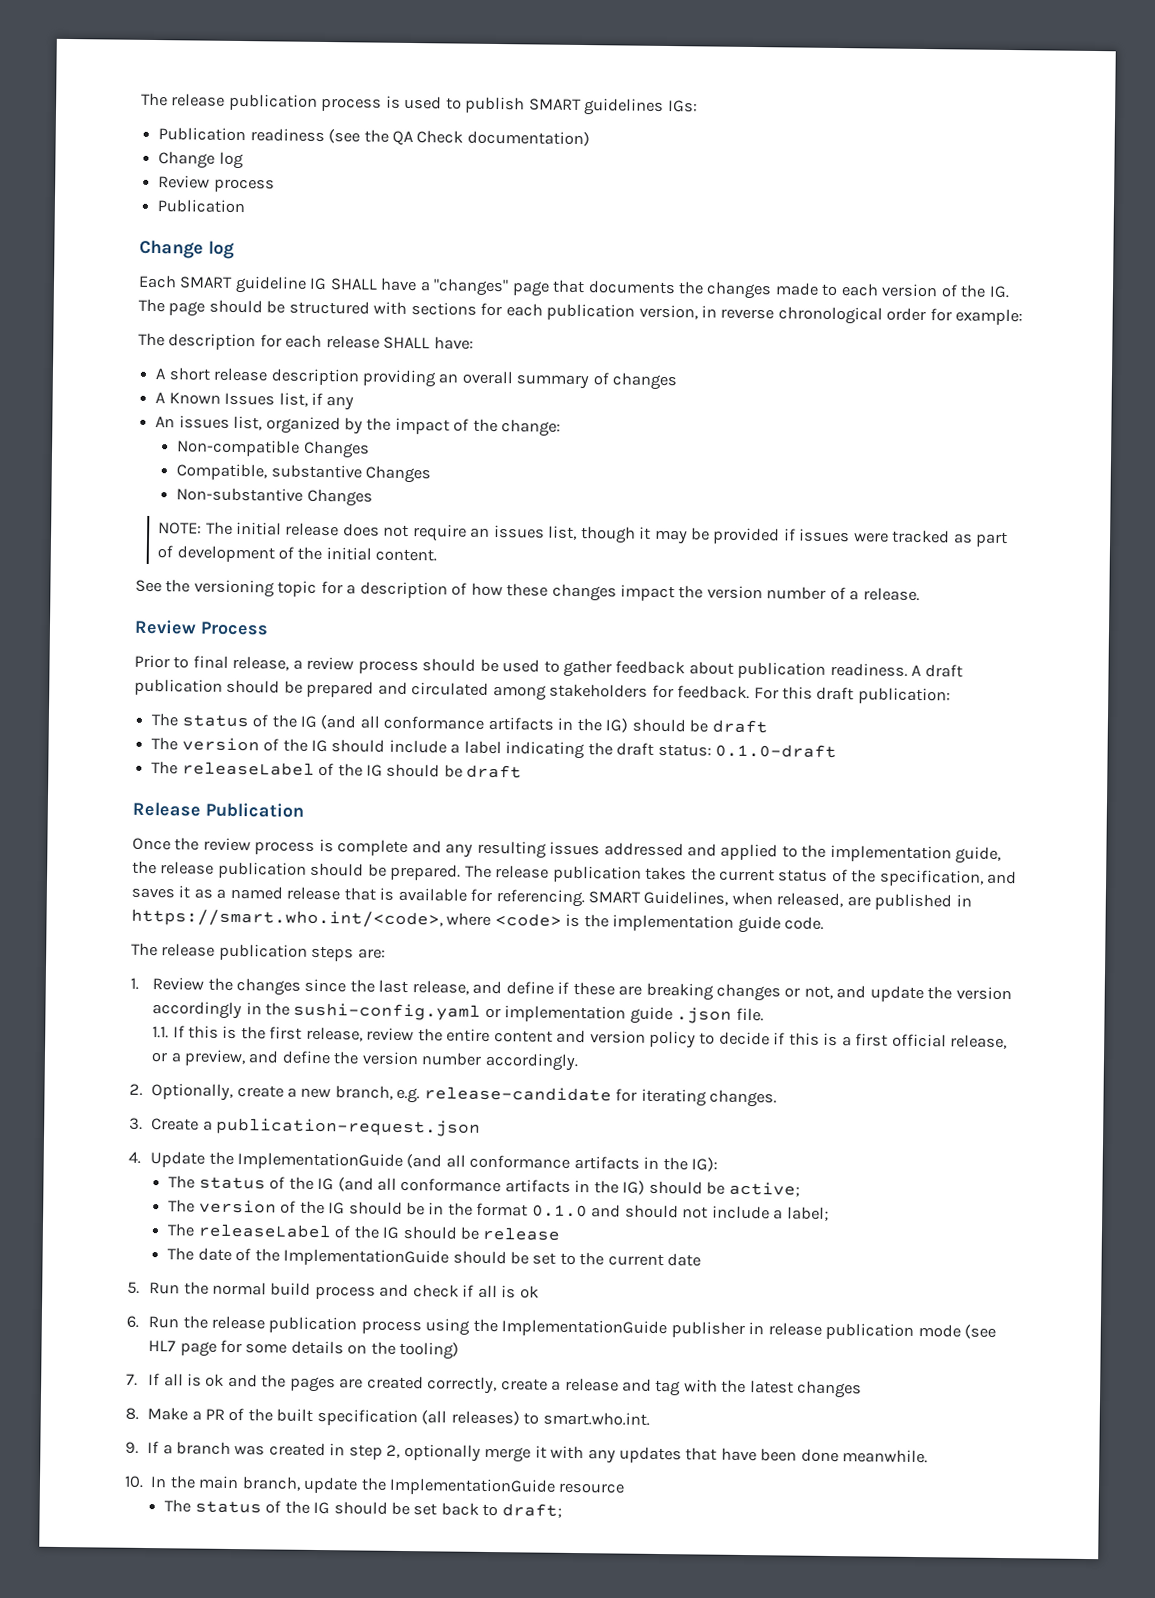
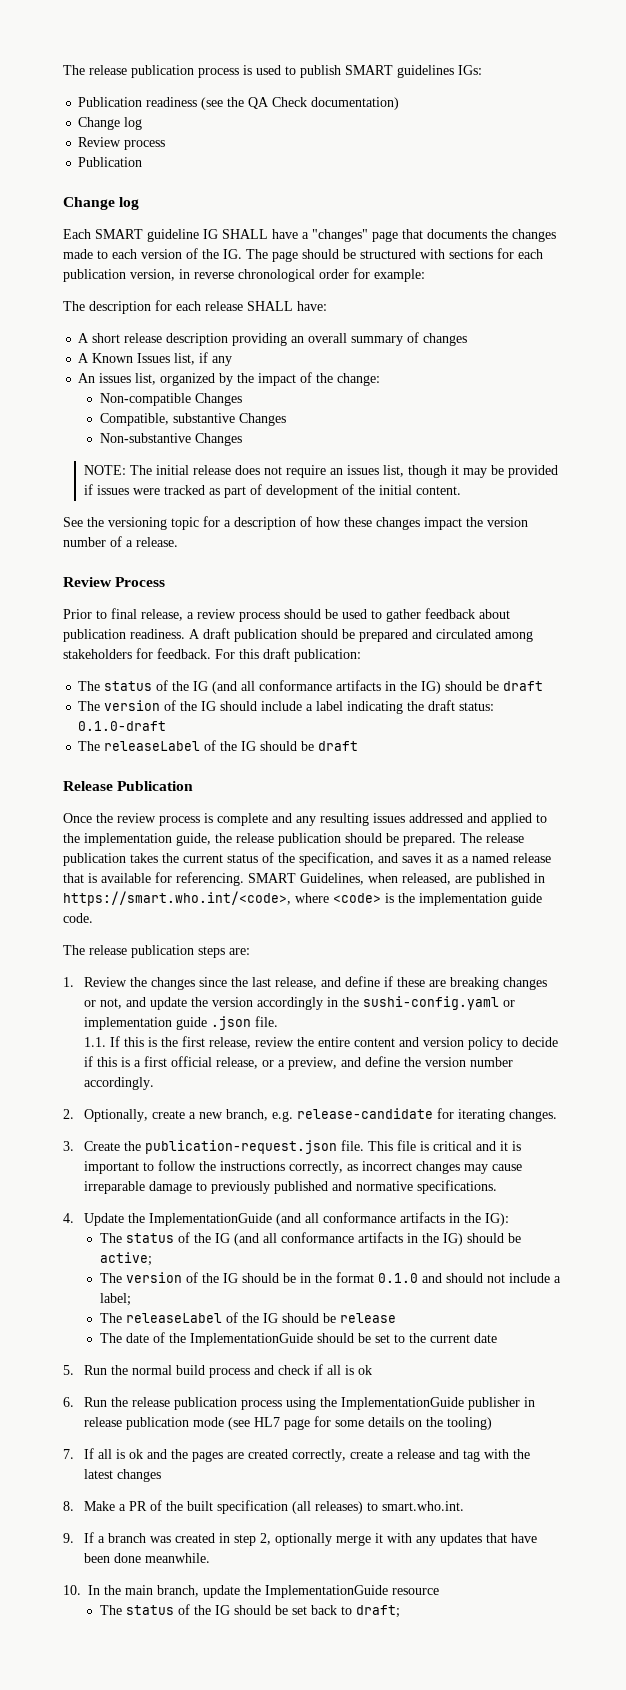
[202,1120,213,1131] a -> [124,1141,142,1151] the
(481, 1127) none -> [341,1140,522,1151] [84,1160,523,1174] [84,1180,498,1194] file. This file is critical and it is important to follow the instructions correctly, as incorrect changes may cause irreparable damage to previously published and normative specifications.

